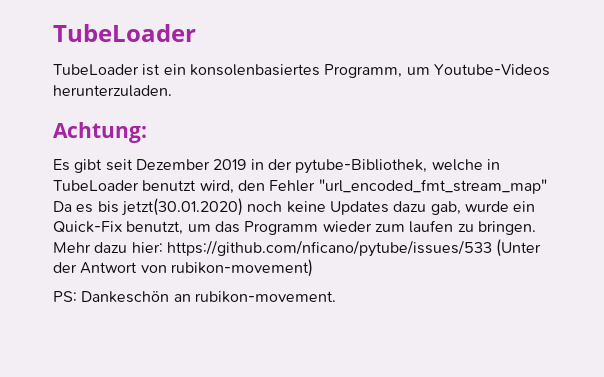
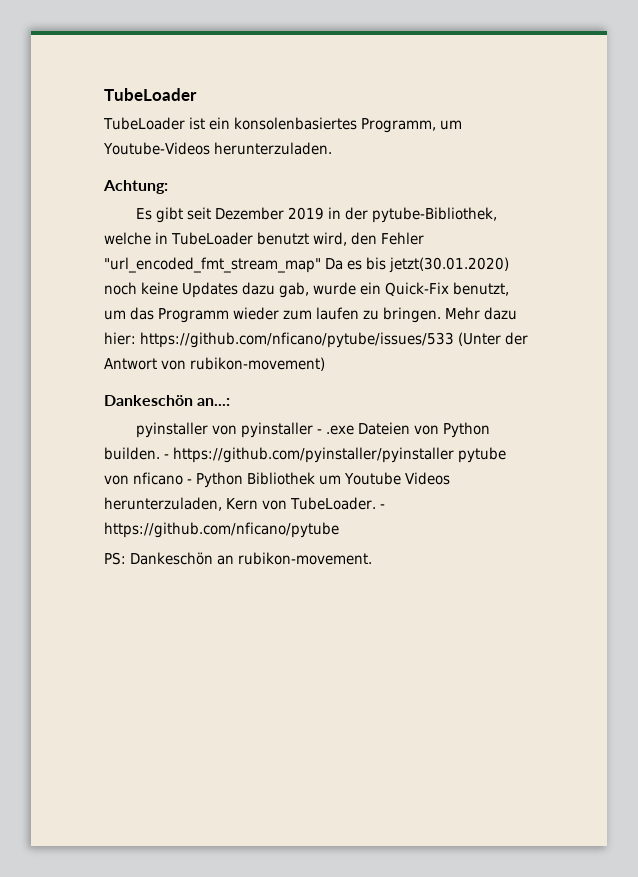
(313, 268) none -> [104,395,231,406] [135,422,490,438] [104,447,506,463] [104,472,450,488] [104,497,385,511] [104,522,339,538] // Dankeschön an...: // pyinstaller von pyinstaller - .exe Dateien von Python builden. - https://github.com/pyinstaller/pyinstaller pytube von nficano - Python Bibliothek um Youtube Videos herunterzuladen, Kern von TubeLoader. - https://github.com/nficano/pytube

